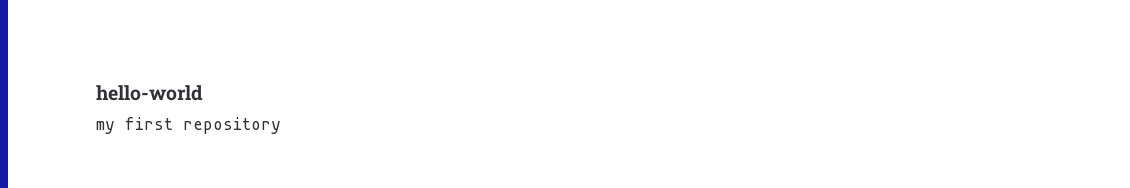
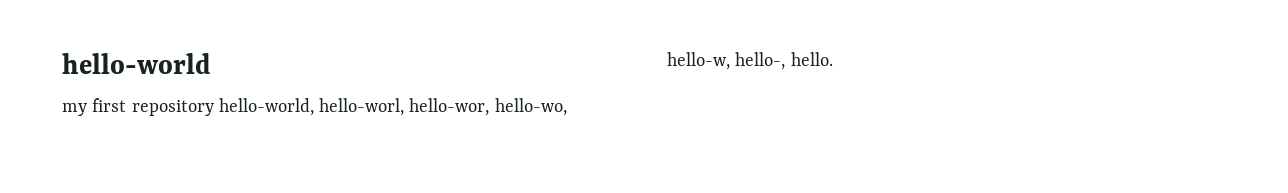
(281, 125) none -> [218,98,567,116] [667,52,833,70] hello-world, hello-worl, hello-wor, hello-wo, hello-w, hello-, hello.

